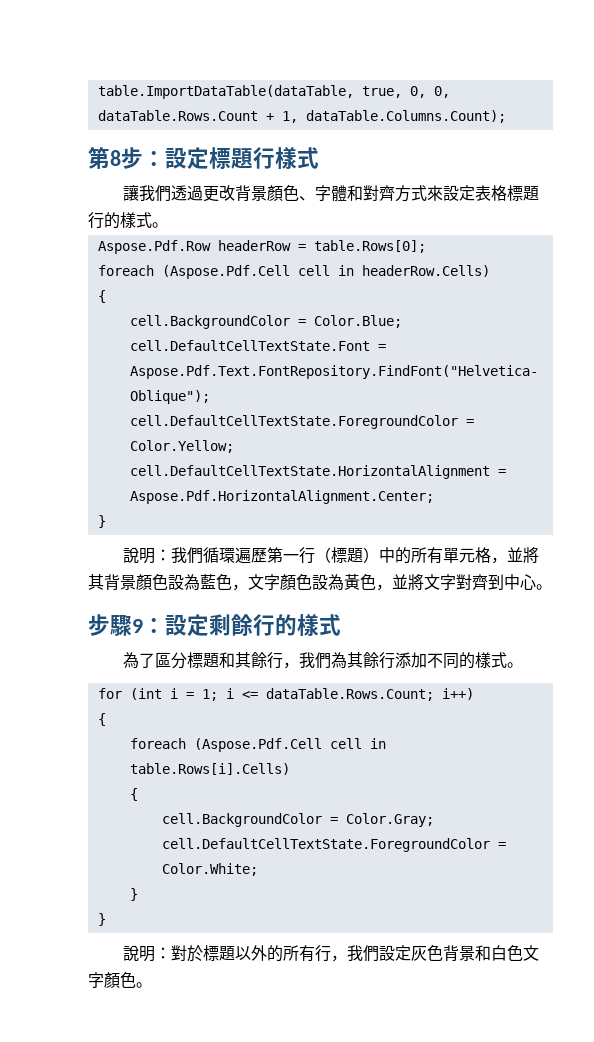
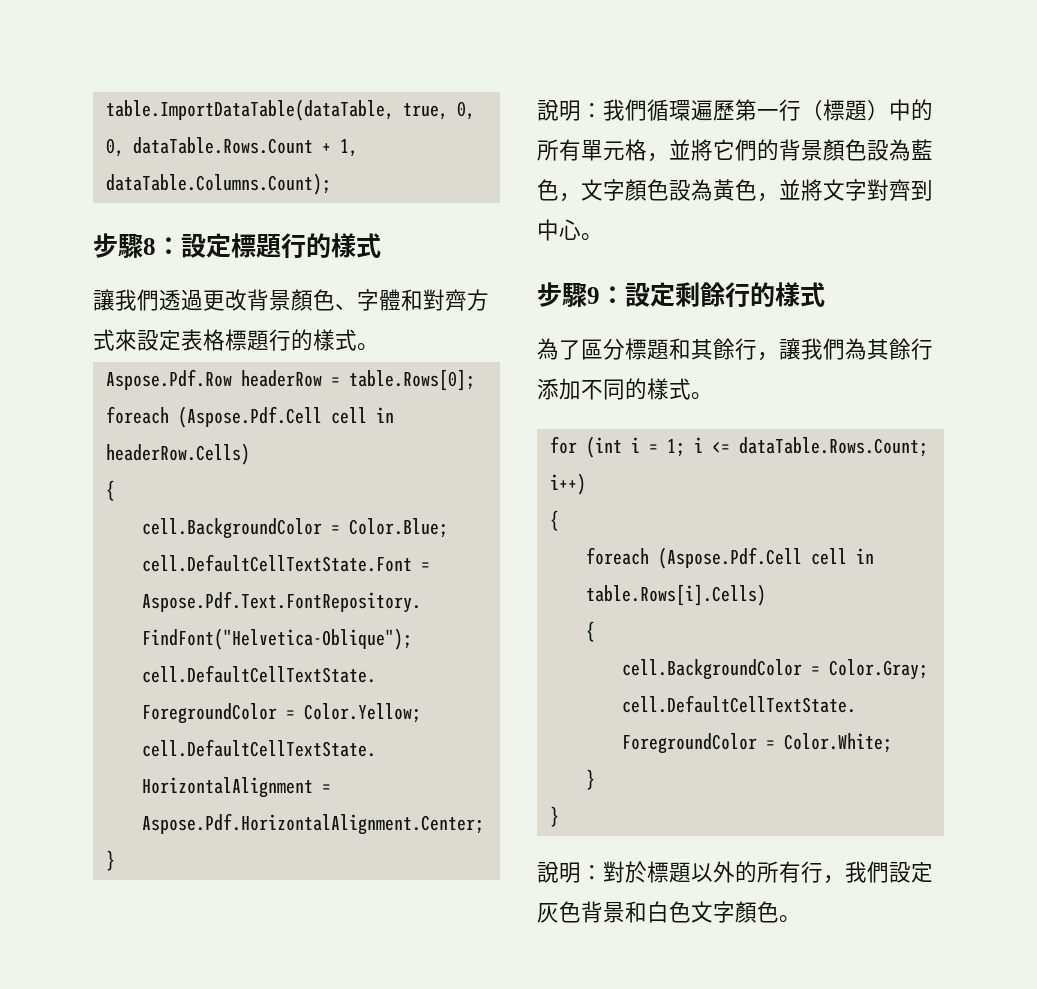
[88,147,143,169] 第8步 -> [93,233,156,258] 步驟8
(275, 158) none -> [306,233,331,258] 的
[88,574,104,590] 其 -> [713,139,779,161] 它們的
(299, 665) none -> [779,338,801,360] 讓

